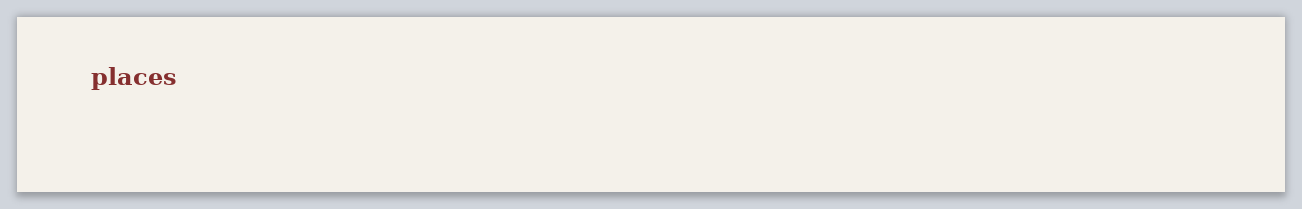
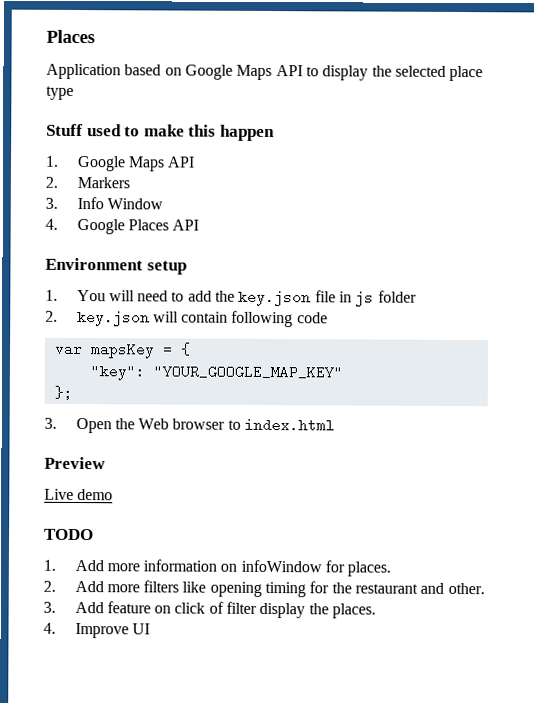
[91,67,177,90] places -> [46,29,95,44] [46,63,484,82] [46,85,74,100] [46,123,275,142] [45,155,196,172] [45,176,130,189] [45,197,163,210] [45,218,200,235] [45,257,187,275] [45,289,417,307] [45,310,328,328] [53,341,191,359] [89,364,343,381] [53,385,73,400] [44,417,336,434] [44,456,106,470] [44,488,114,501] [44,528,94,541] [43,559,392,577] [43,580,485,598] [43,601,377,619] [43,622,150,639] Places // Application based on Google Maps API to display the selected place type // Stuff used to make this happen // 1. Google Maps API // 2. Markers // 3. Info Window // 4. Google Places API // Environment setup // 1. You will need to add the key.json file in js folder // 2. key.json will contain following code // var mapsKey = { // "key": "YOUR_GOOGLE_MAP_KEY" // }; // 3. Open the Web browser to index.html // Preview // Live demo // TODO // 1. Add more information on infoWindow for places. // 2. Add more filters like opening timing for the restaurant and other. // 3. Add feature on click of filter display the places. // 4. Improve UI

